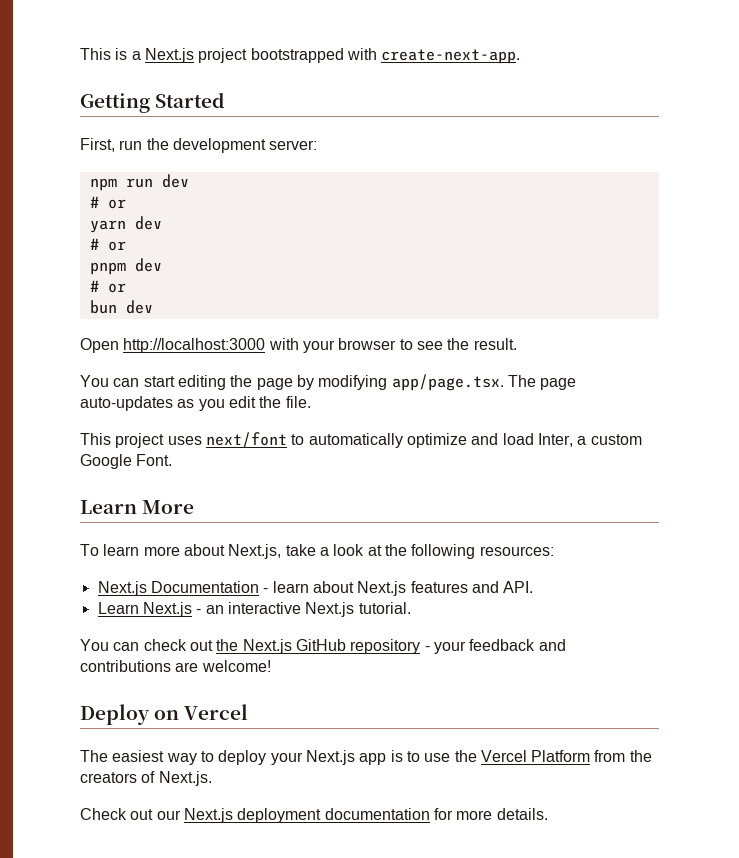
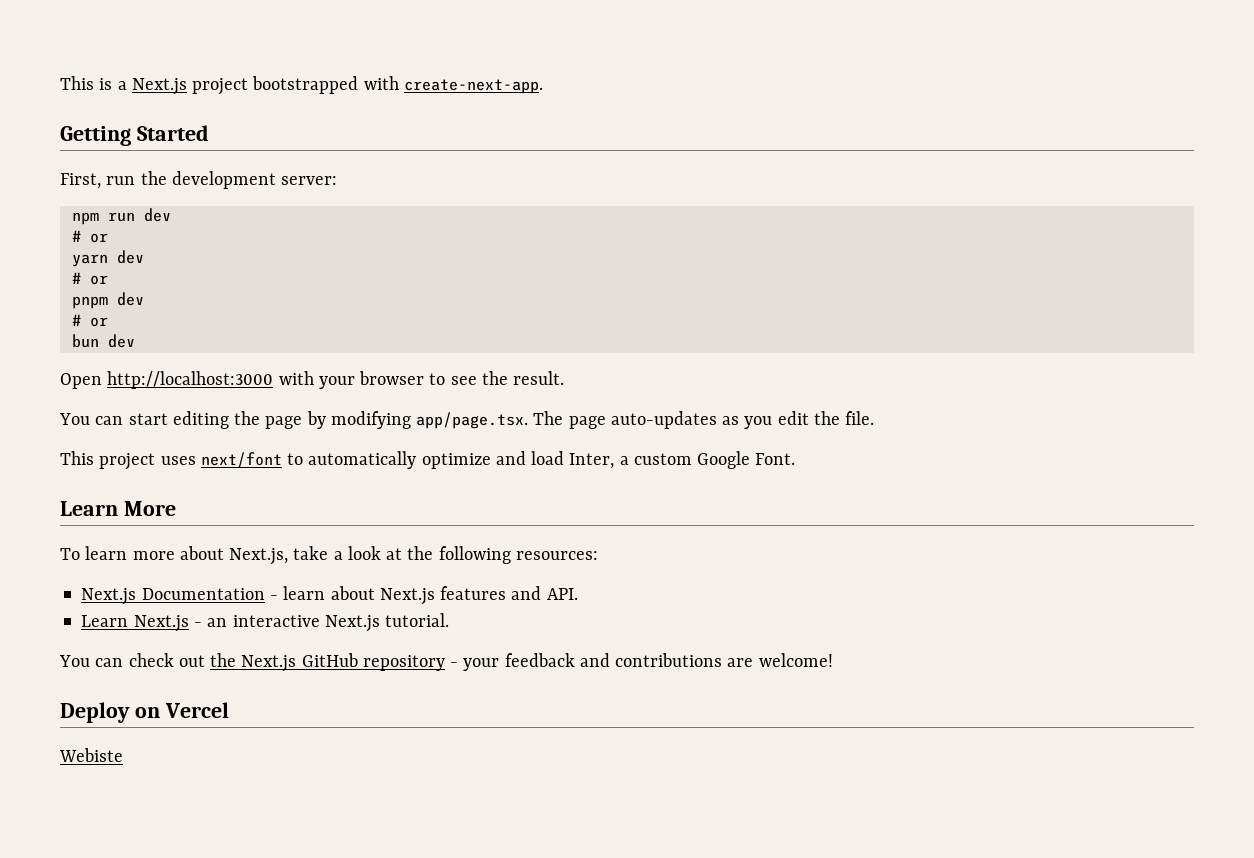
[80,750,652,765] [80,771,212,786] [80,808,548,823] The easiest way to deploy your Next.js app is to use the Vercel Platform from the creators of Next.js. // Check out our Next.js deployment documentation for more details. -> [59,748,123,762] Webiste

